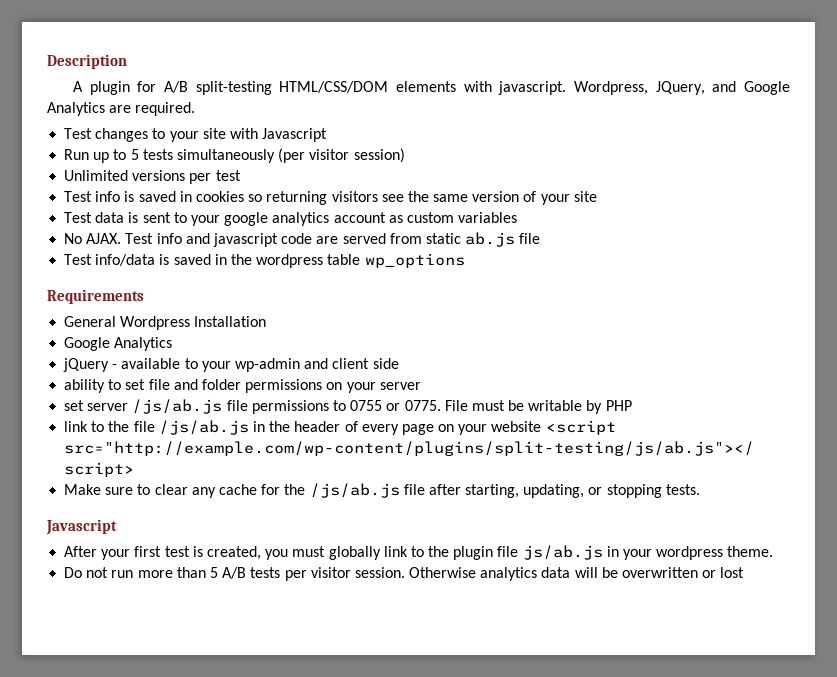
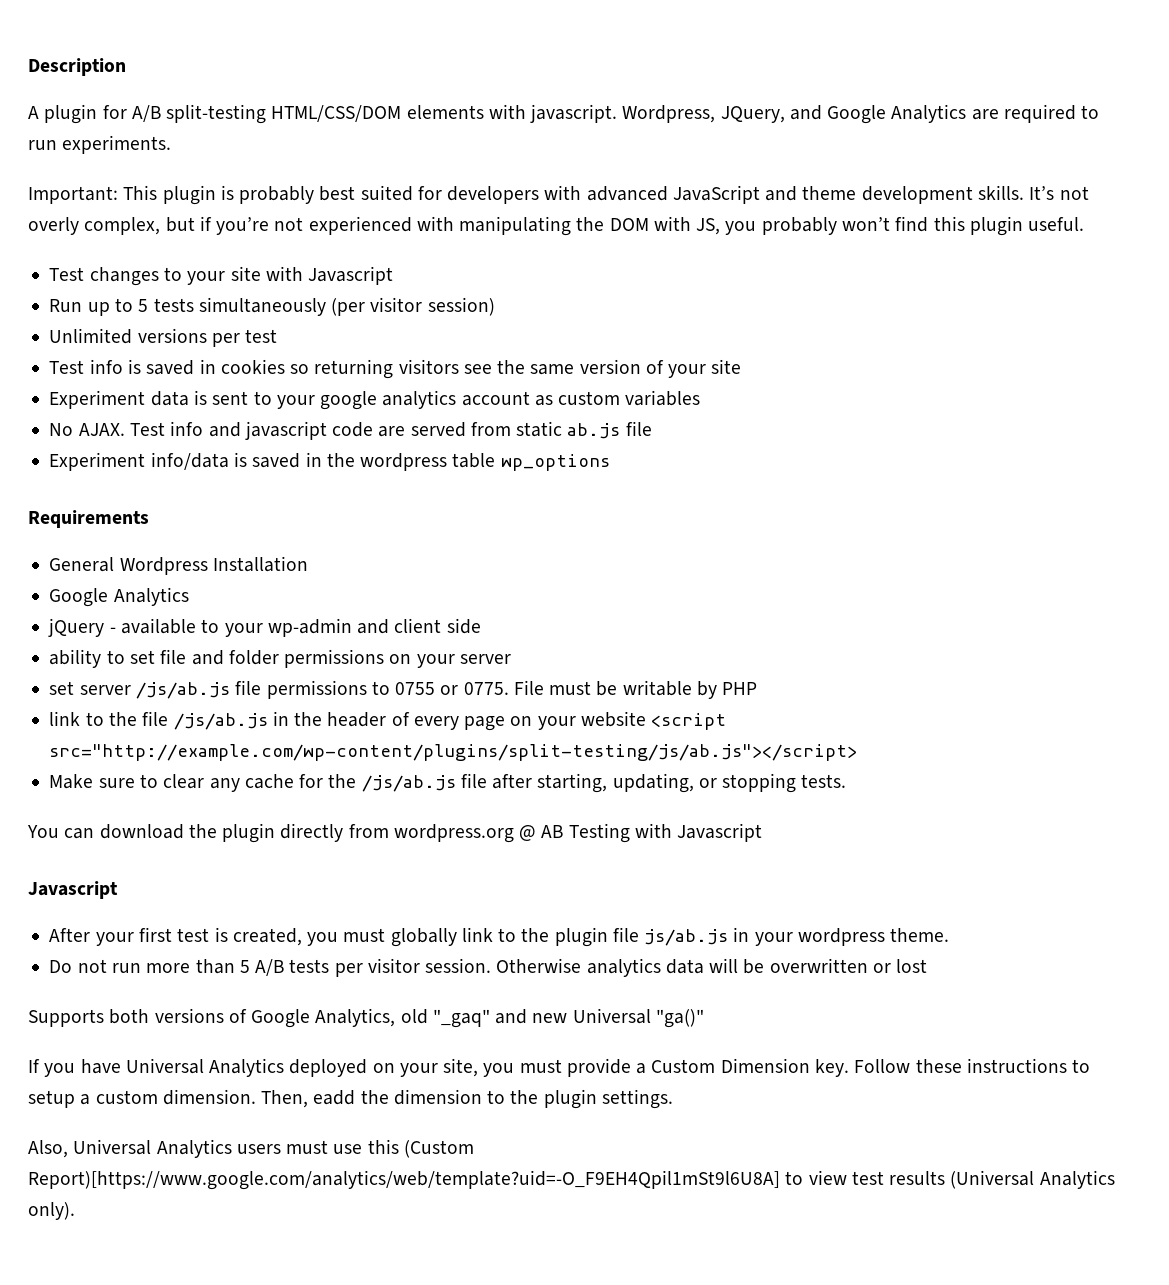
[135,102,196,116] required. -> [1003,104,1100,123] [28,135,172,154] [28,185,1089,205] [28,216,1085,236] required to run experiments. // Important: This plugin is probably best suited for developers with advanced JavaScript and theme development skills. It’s not overly complex, but if you’re not experienced with manipulating the DOM with JS, you probably won’t find this plugin useful.
[64,212,93,223] Test -> [49,390,146,409] Experiment
[64,254,93,265] Test -> [49,452,146,471] Experiment
(700, 489) none -> [27,823,763,843] // You can download the plugin directly from wordpress.org @ AB Testing with Javascript
(745, 572) none -> [28,1008,704,1028] [28,1058,1091,1077] [28,1089,673,1109] [28,1139,474,1158] [28,1170,1115,1190] [28,1202,75,1220] // Supports both versions of Google Analytics, old "_gaq" and new Universal "ga()" // If you have Universal Analytics deployed on your site, you must provide a Custom Dimension key. Follow these instructions to setup a custom dimension. Then, eadd the dimension to the plugin settings. // Also, Universal Analytics users must use this (Custom Report)[https://www.google.com/analytics/web/template?uid=-O_F9EH4Qpil1mSt9l6U8A] to view test results (Universal Analytics only).

